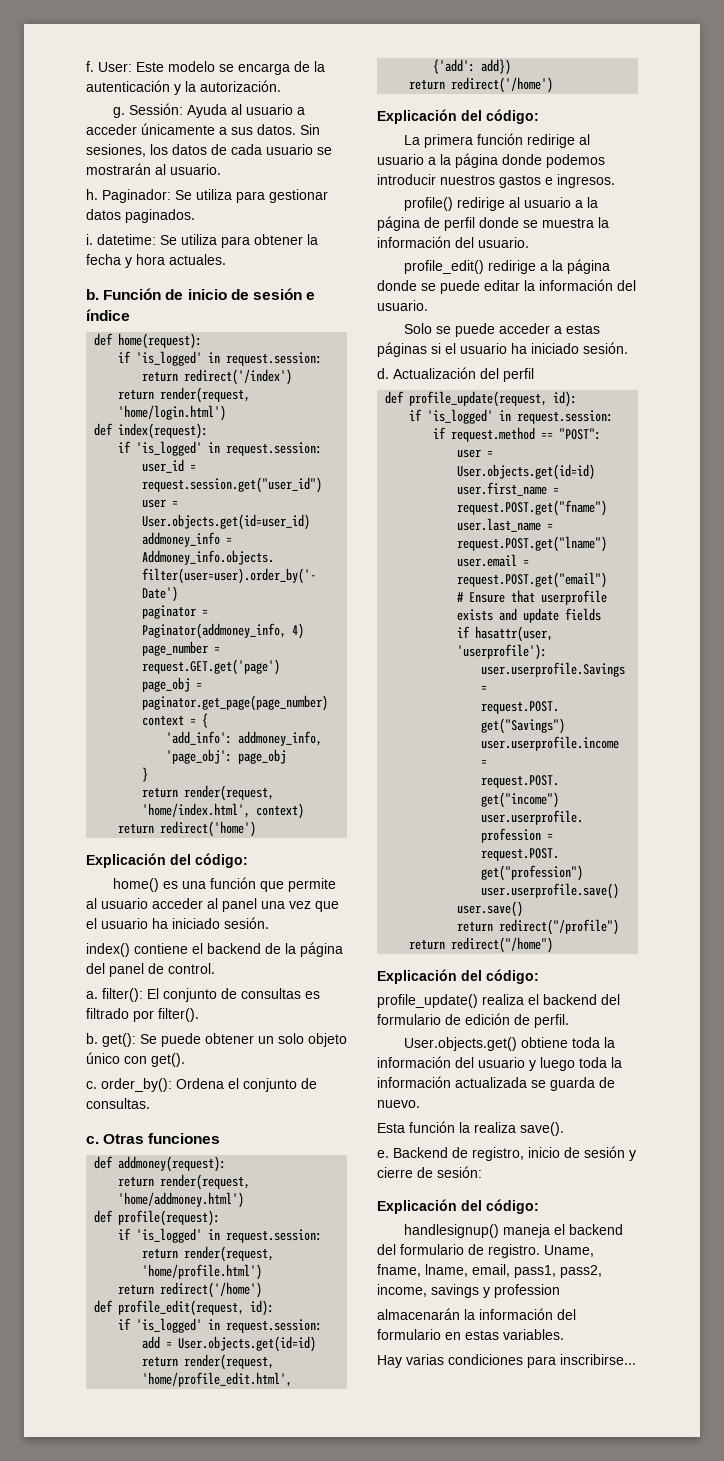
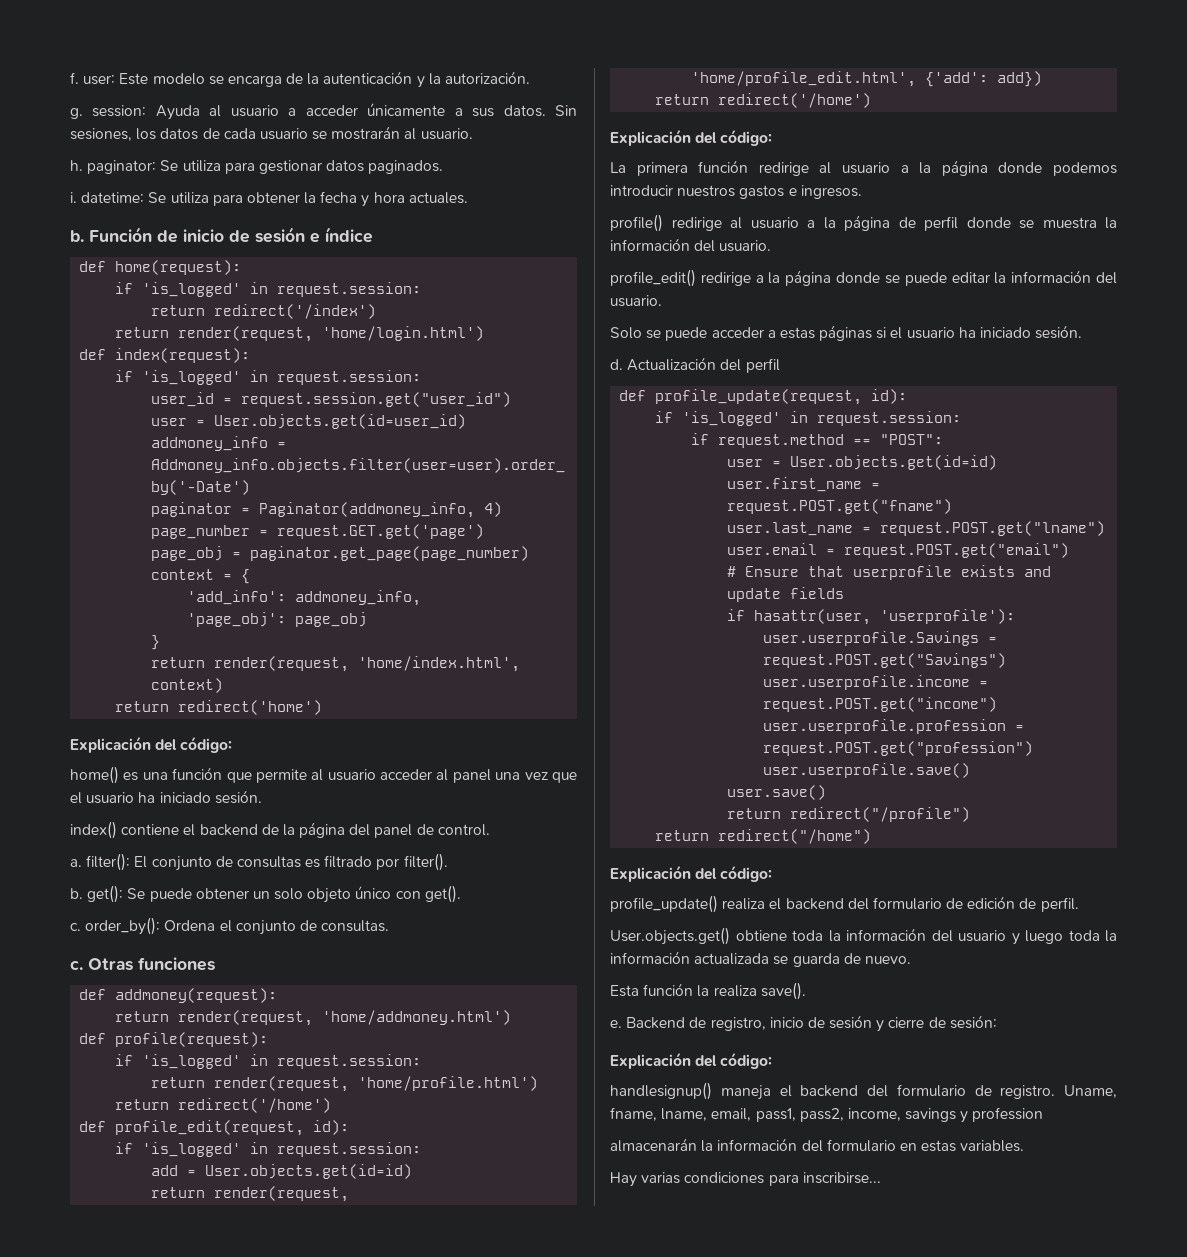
[98,62,132,72] User: -> [83,75,116,85] user:
[128,103,183,115] Sessión: -> [92,105,147,117] session:
[102,189,171,203] Paginador: -> [87,160,157,174] paginator:

